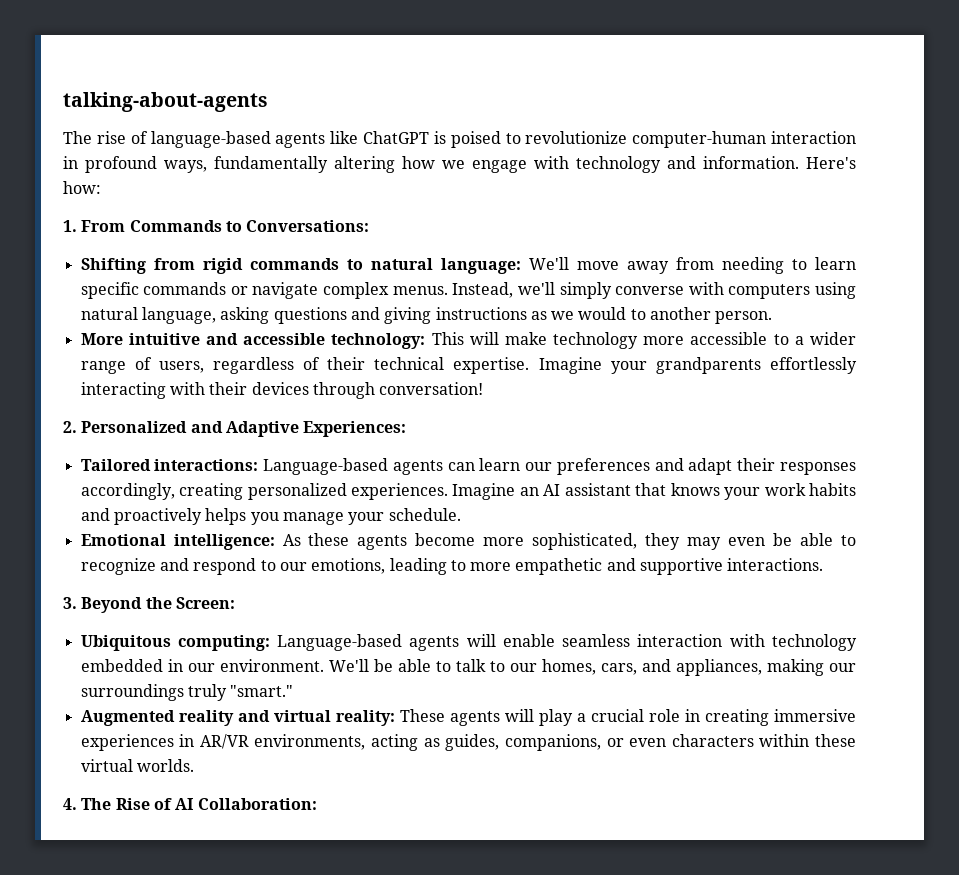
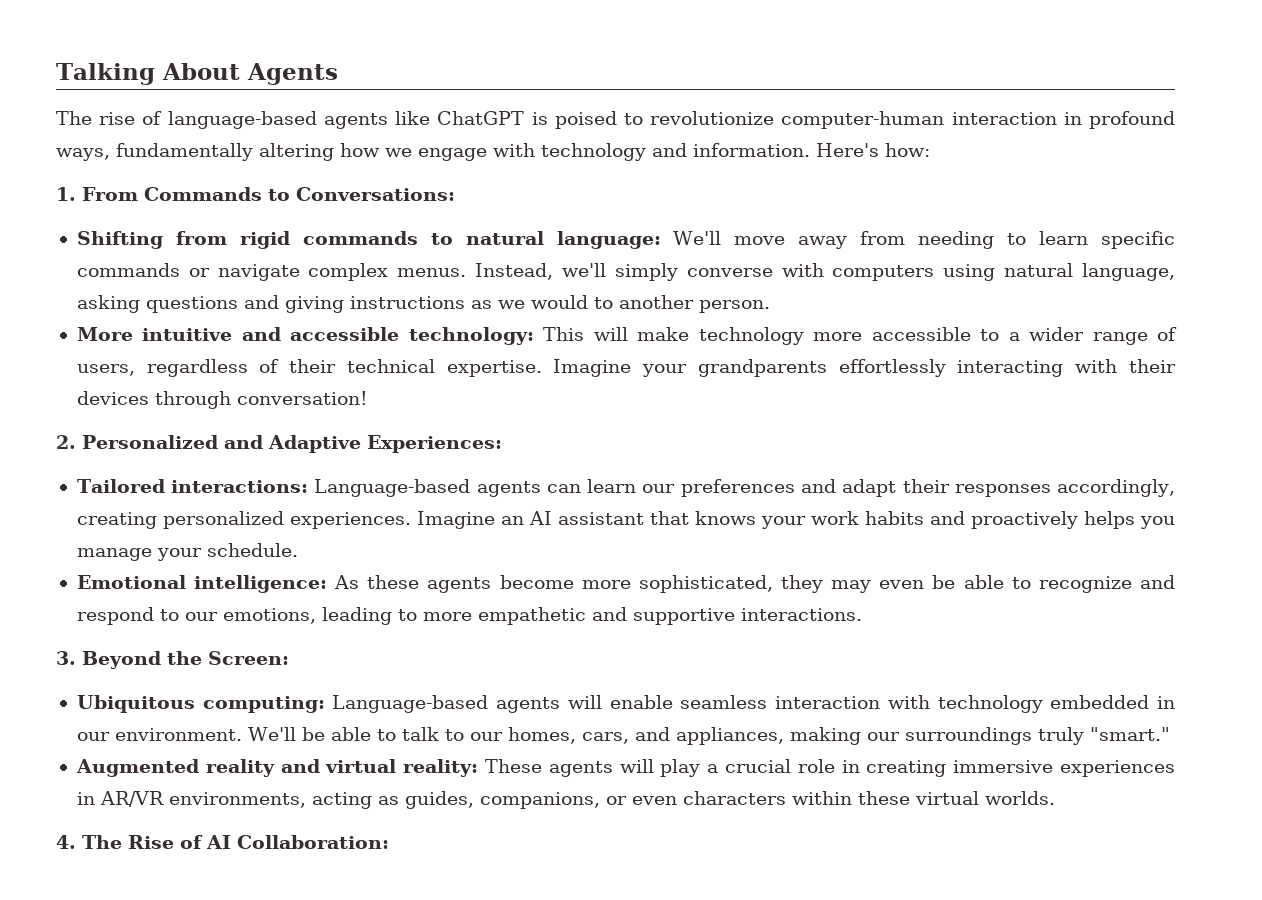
[63,92,268,112] talking-about-agents -> [56,63,338,85] Talking About Agents

